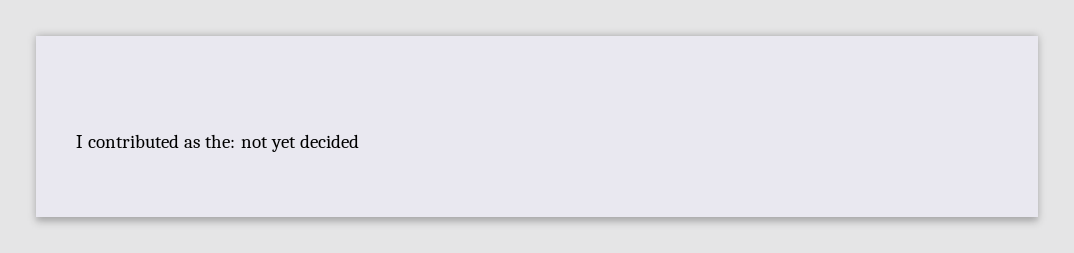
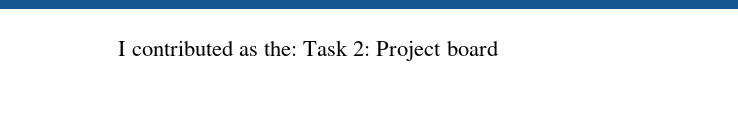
[240,134,359,152] not yet decided -> [303,40,499,61] Task 2: Project board

